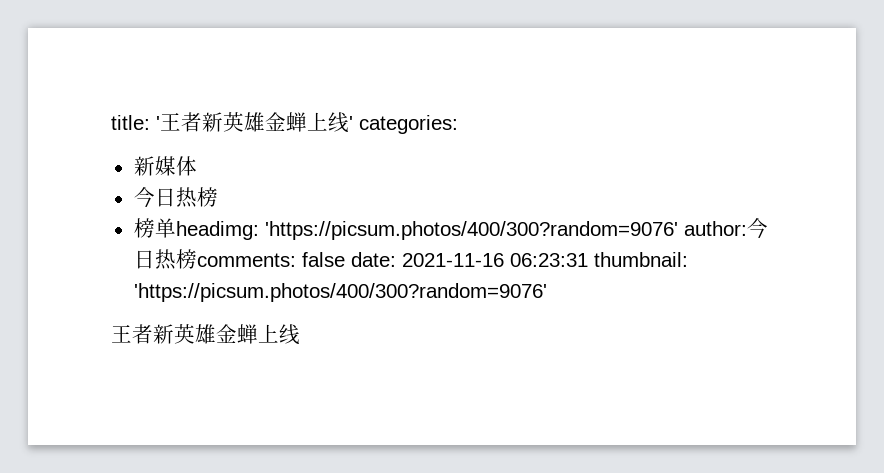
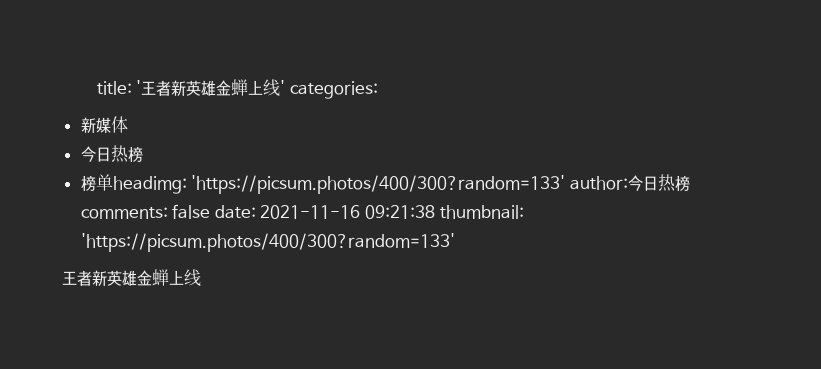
[264,221,678,240] 'https://picsum.photos/400/300?random=9076' -> [191,175,566,194] 'https://picsum.photos/400/300?random=133'
[509,252,688,267] [133,283,547,302] 06:23:31 thumbnail: 'https://picsum.photos/400/300?random=9076' -> [365,205,524,219] [80,233,455,252] 09:21:38 thumbnail: 'https://picsum.photos/400/300?random=133'

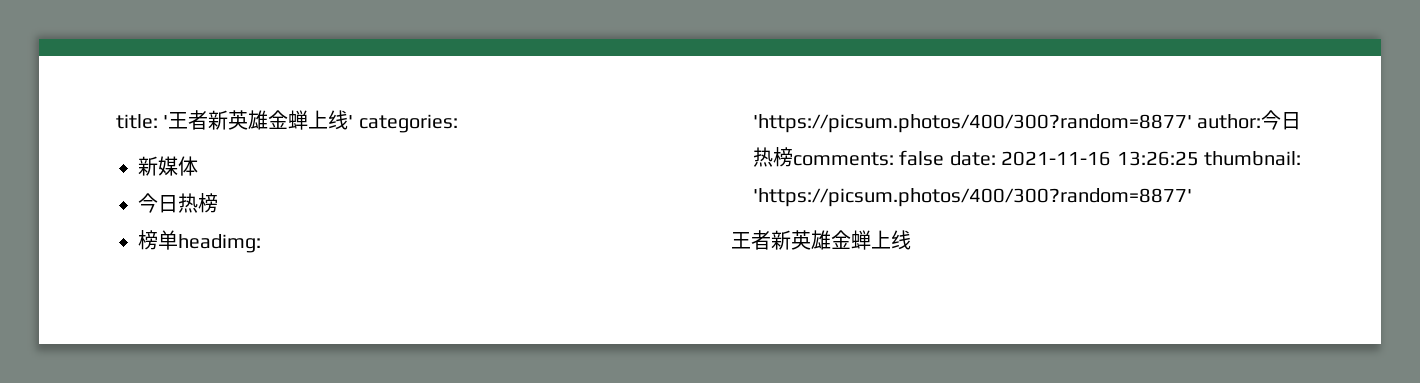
[191,175,566,194] 'https://picsum.photos/400/300?random=133' -> [753,114,1192,133] 'https://picsum.photos/400/300?random=8877'
[365,205,524,219] [80,233,455,252] 09:21:38 thumbnail: 'https://picsum.photos/400/300?random=133' -> [1116,151,1301,166] [753,188,1192,207] 13:26:25 thumbnail: 'https://picsum.photos/400/300?random=8877'

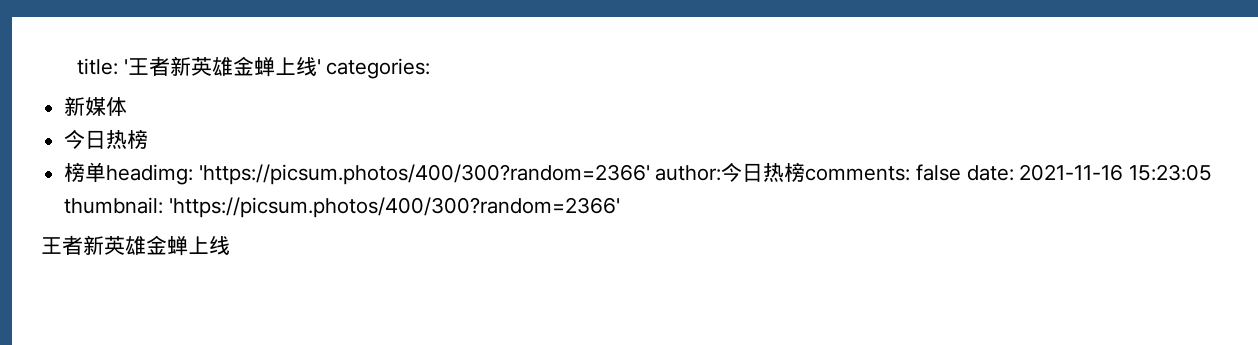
[753,114,1192,133] 'https://picsum.photos/400/300?random=8877' -> [198,164,650,185] 'https://picsum.photos/400/300?random=2366'
[1116,151,1301,166] [753,188,1192,207] 13:26:25 thumbnail: 'https://picsum.photos/400/300?random=8877' -> [1129,164,1213,181] [64,197,620,218] 15:23:05 thumbnail: 'https://picsum.photos/400/300?random=2366'

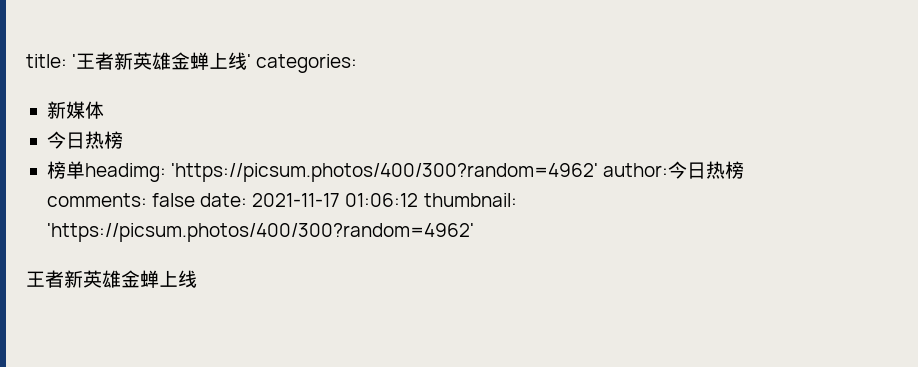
[198,164,650,185] 'https://picsum.photos/400/300?random=2366' -> [171,163,599,182] 'https://picsum.photos/400/300?random=4962'
[1019,164,1213,181] [64,197,620,218] 2021-11-16 15:23:05 thumbnail: 'https://picsum.photos/400/300?random=2366' -> [252,193,517,207] [46,223,474,242] 2021-11-17 01:06:12 thumbnail: 'https://picsum.photos/400/300?random=4962'

